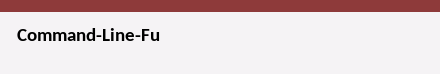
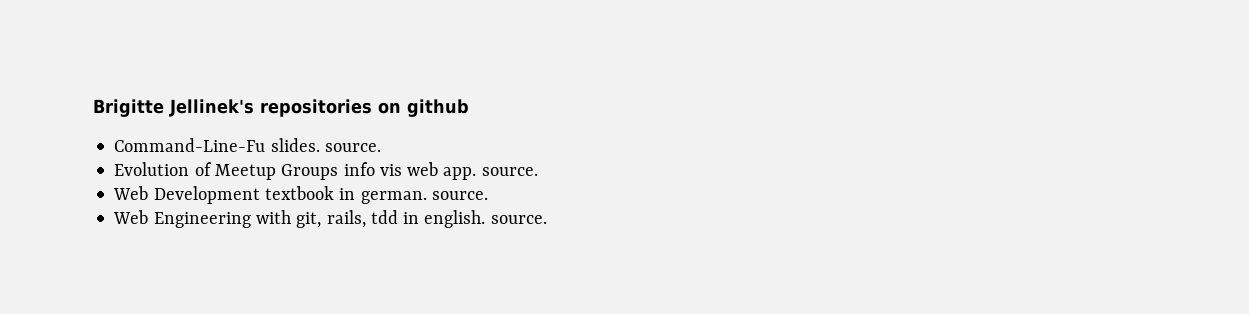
[17,28,160,41] Command-Line-Fu -> [93,99,469,117] [114,138,381,152] [114,162,538,180] [113,186,488,204] [113,210,547,228] Brigitte Jellinek's repositories on github // Command-Line-Fu slides. source. // Evolution of Meetup Groups info vis web app. source. // Web Development textbook in german. source. // Web Engineering with git, rails, tdd in english. source.

